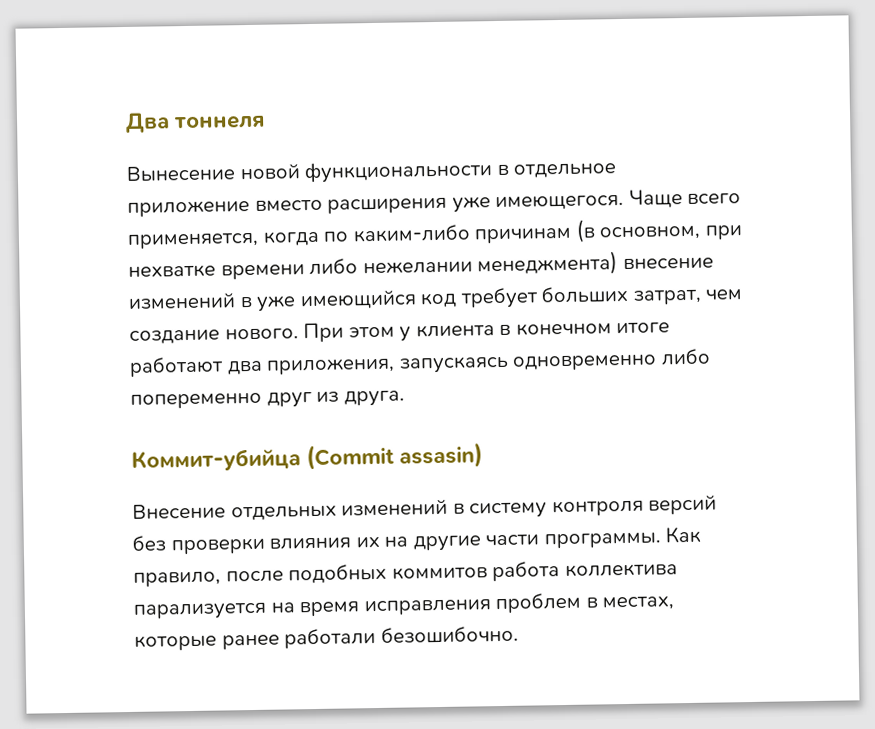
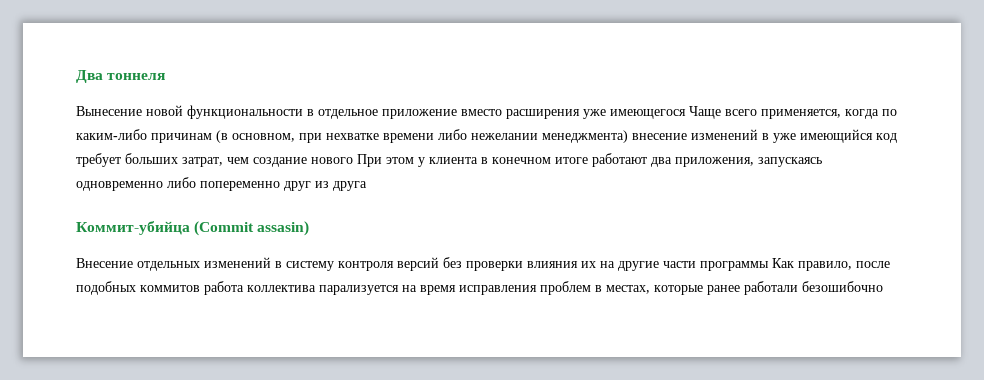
[495,194,625,211] имеющегося. -> [610,109,686,119] имеющегося
[224,328,299,340] нового. -> [311,157,353,164] нового
[343,390,405,407] друга. -> [333,181,367,191] друга
[543,532,661,549] программы. -> [700,261,769,271] программы
[380,625,519,643] безошибочно. -> [802,281,883,292] безошибочно

